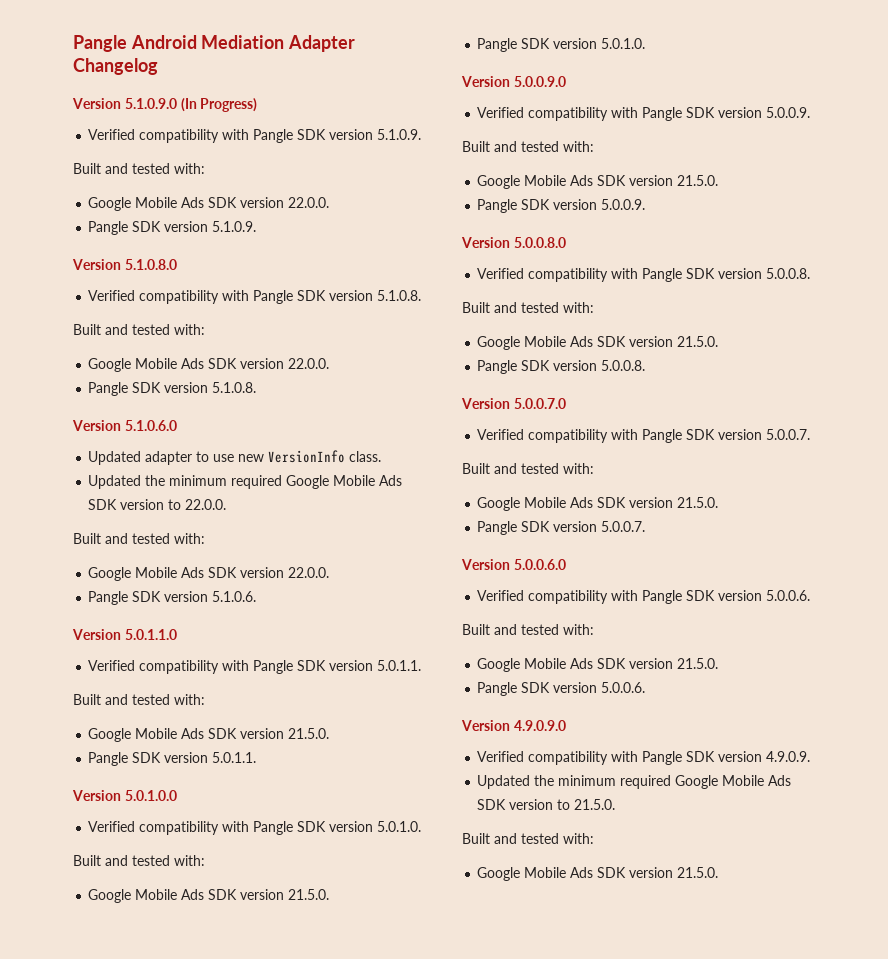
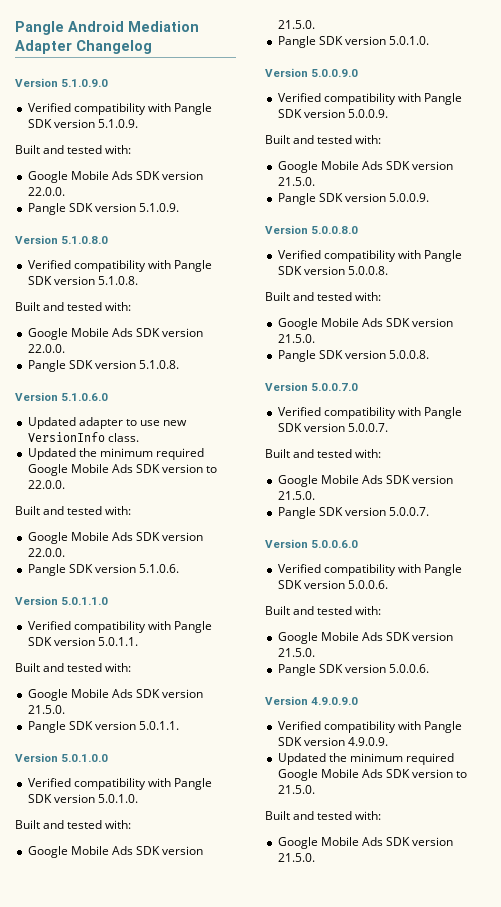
[180,98,258,112] (In Progress) -> (109, 83) none

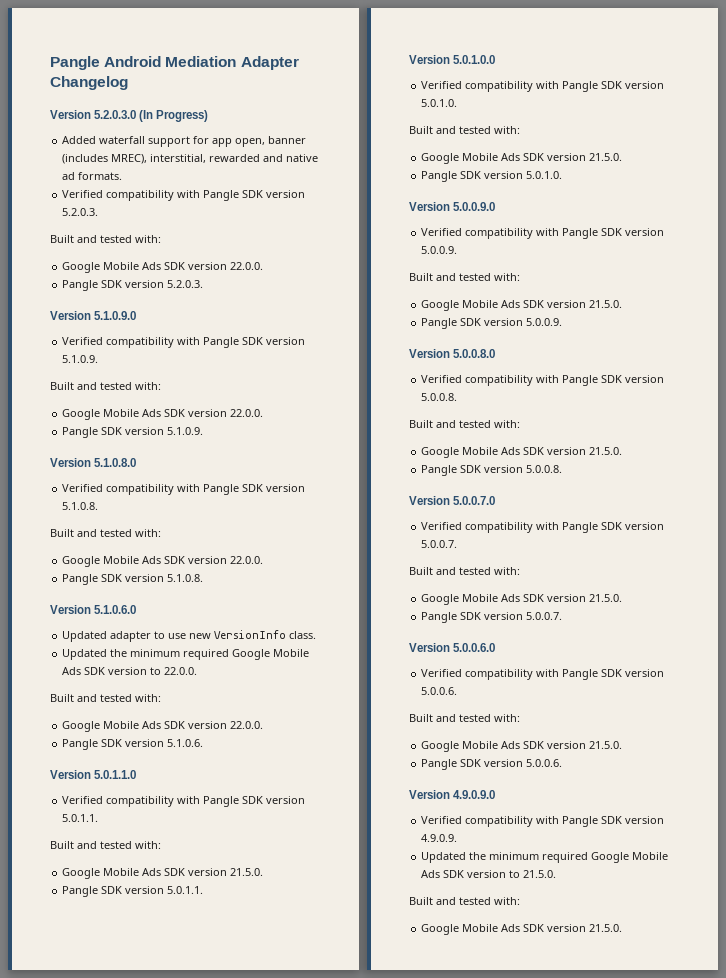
(152, 47) none -> [50,110,209,122] [62,136,307,147] [62,154,319,164] [62,172,123,180] [62,190,306,201] [62,208,99,216] [50,235,161,243] [62,262,264,273] [62,280,204,291] // Version 5.2.0.3.0 (In Progress) // Added waterfall support for app open, banner (includes MREC), interstitial, rewarded and native ad formats. // Verified compatibility with Pangle SDK version 5.2.0.3. // Built and tested with: // Google Mobile Ads SDK version 22.0.0. // Pangle SDK version 5.2.0.3.

